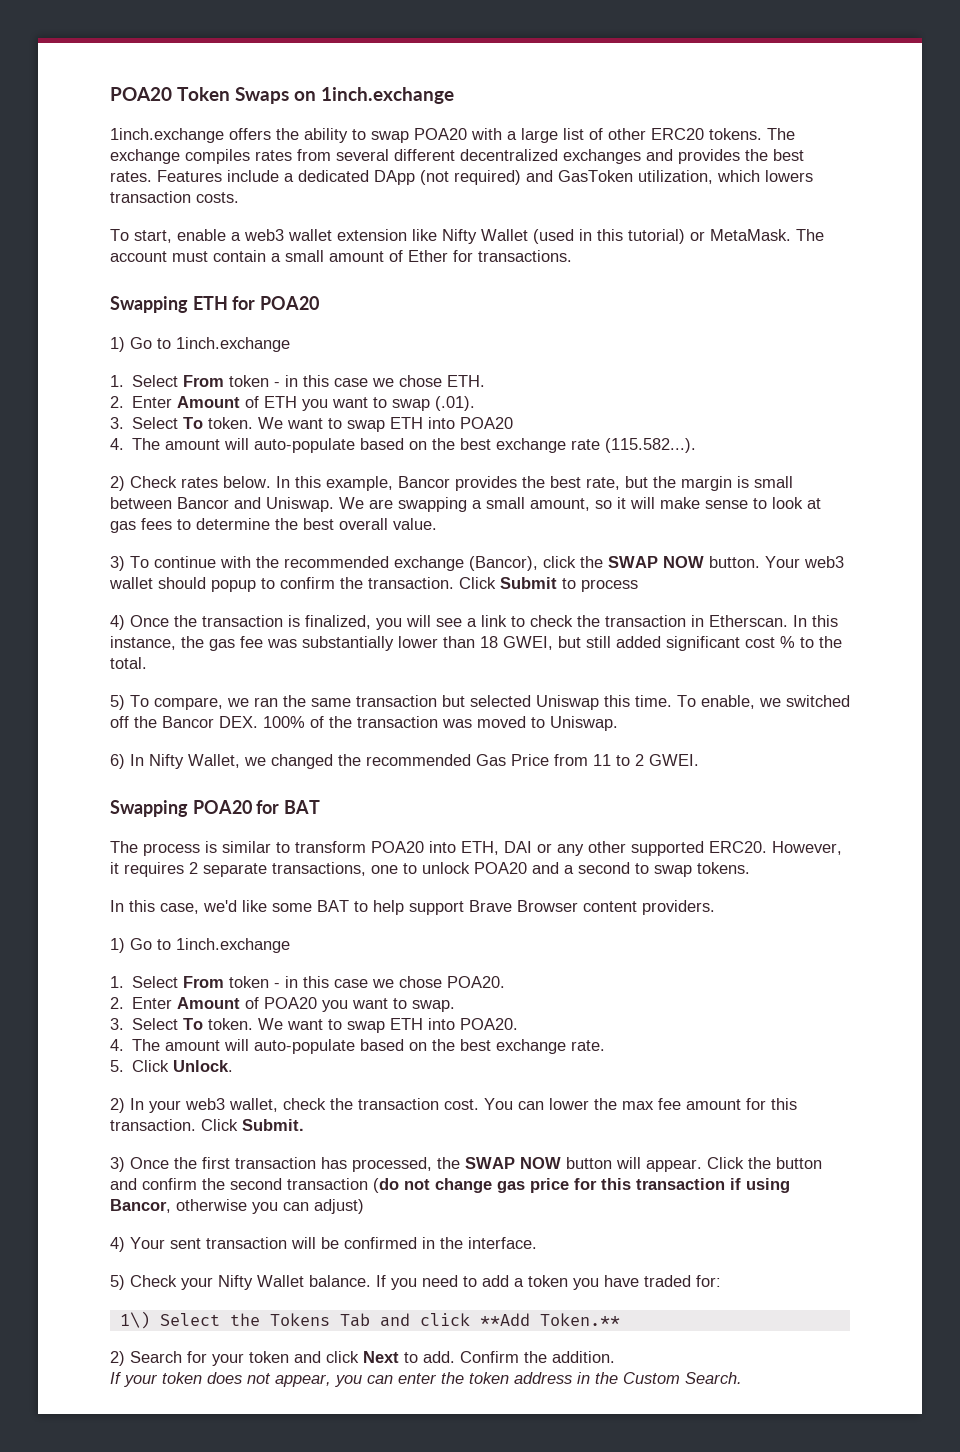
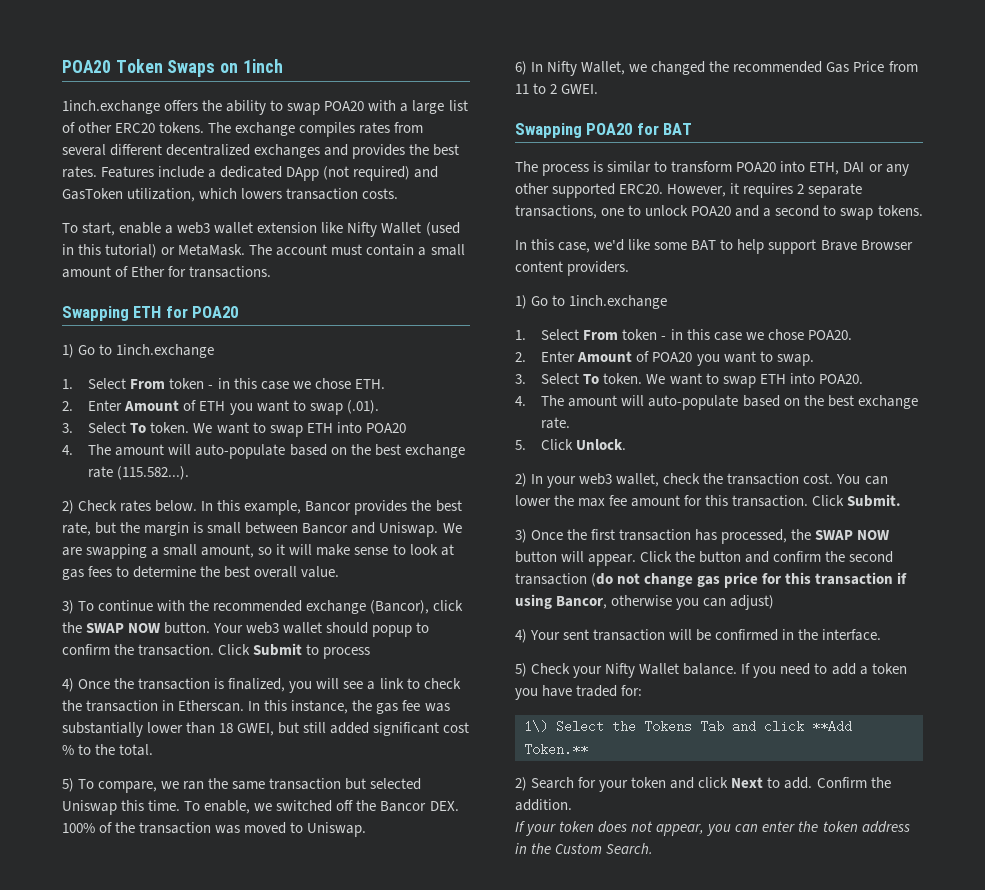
[321,87,454,104] 1inch.exchange -> [242,59,283,73] 1inch

